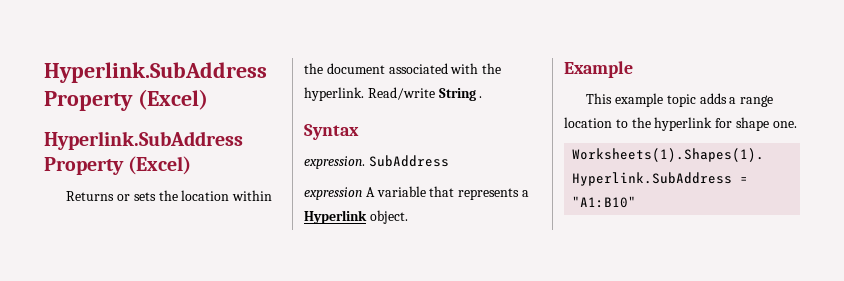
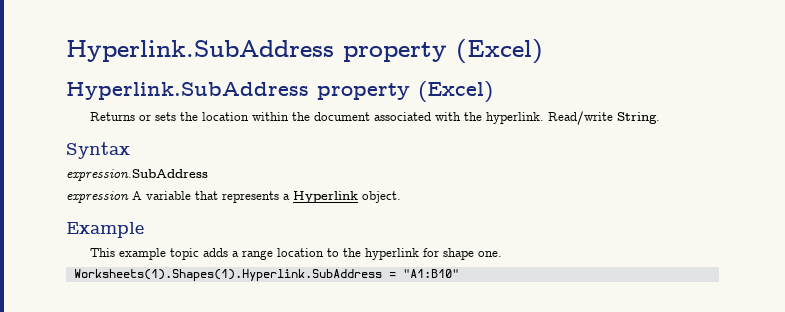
[44,62,267,83] [44,91,133,111] Hyperlink.SubAddress Property -> [66,40,447,62] Hyperlink.SubAddress property
[44,157,124,175] Property -> [317,83,410,100] property
[438,88,483,101] String . -> [616,112,660,124] String.
[304,155,449,169] expression. SubAddress -> [66,169,208,181] expression.SubAddress

